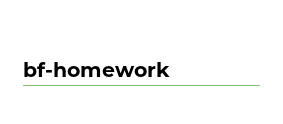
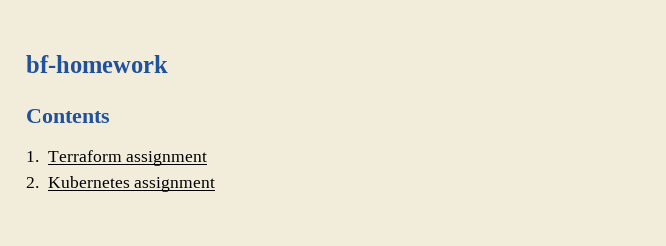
(170, 69) none -> [26,109,110,123] [26,150,208,166] [26,176,216,192] // Contents // 1. Terraform assignment // 2. Kubernetes assignment

